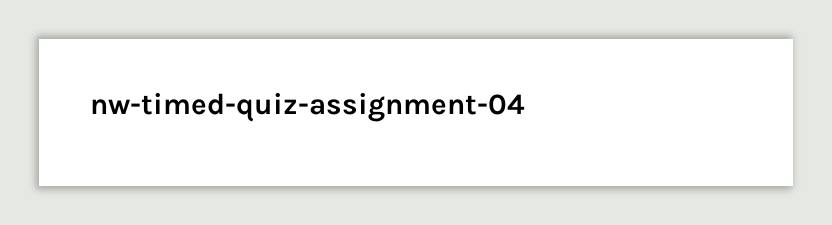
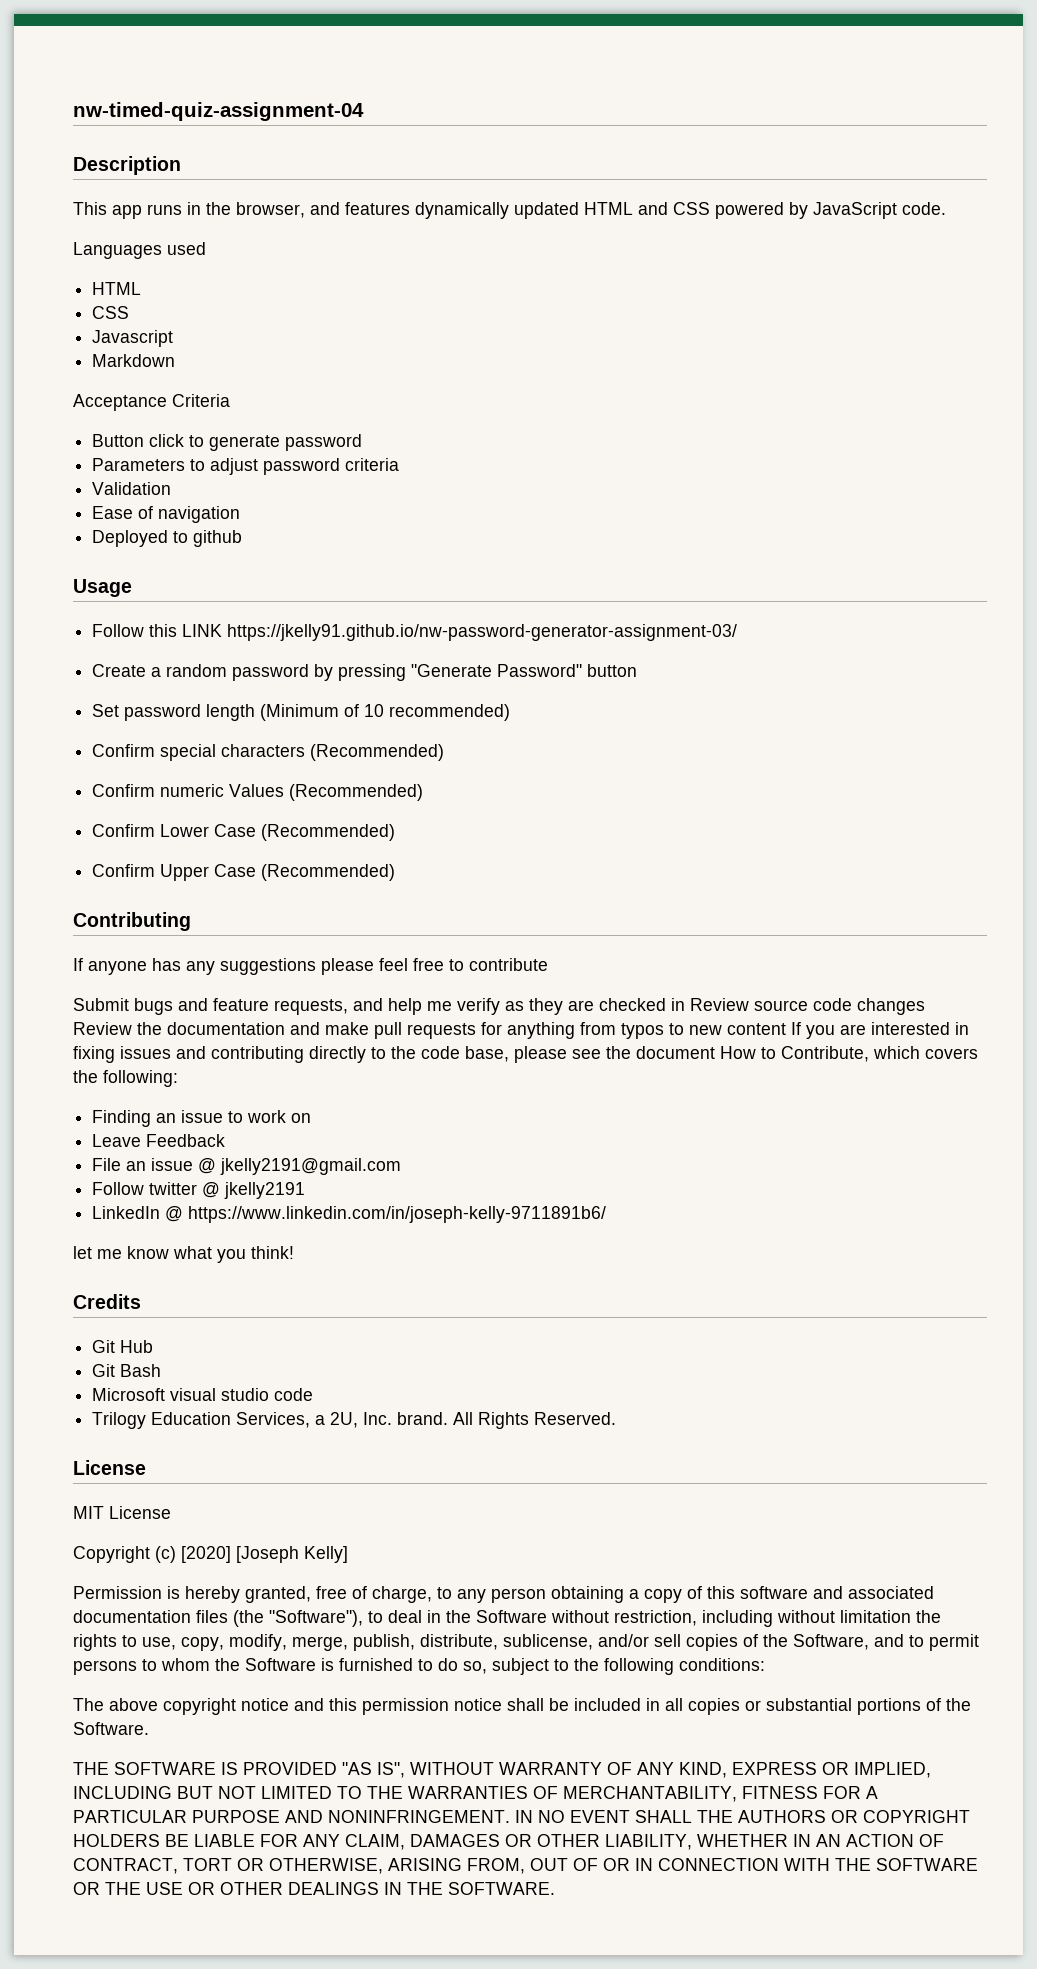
(525, 107) none -> [73,156,181,175] [73,202,946,219] [73,242,206,259] [92,282,142,295] [92,306,130,319] [92,330,174,347] [92,354,176,367] [73,394,230,411] [92,434,363,451] [92,458,400,475] [92,482,172,495] [92,506,241,523] [92,530,243,547] [73,579,132,597] [92,624,738,641] [92,664,638,681] [92,704,511,721] [92,744,445,761] [92,784,424,801] [92,824,396,841] [92,864,396,881] [73,912,191,931] [73,958,548,975] [73,998,925,1015] [73,1022,969,1039] [73,1046,978,1063] [73,1070,178,1087] [92,1110,312,1127] [92,1134,226,1147] [92,1158,402,1175] [92,1182,306,1199] [92,1206,607,1223] [73,1246,294,1263] [73,1294,141,1309] [92,1340,154,1353] [92,1364,162,1377] [92,1388,314,1401] [92,1412,617,1429] [73,1460,146,1475] [73,1506,171,1519] [73,1546,348,1563] [73,1586,934,1603] [73,1610,941,1627] [73,1634,979,1651] [73,1658,765,1675] [73,1698,971,1715] [73,1722,149,1735] [73,1762,931,1778] [73,1786,878,1802] [73,1810,970,1823] [73,1834,944,1850] [73,1858,978,1874] [73,1882,555,1895] // Description // This app runs in the browser, and features dynamically updated HTML and CSS powered by JavaScript code. // Languages used // HTML // CSS // Javascript // Markdown // Acceptance Criteria // Button click to generate password // Parameters to adjust password criteria // Validation // Ease of navigation // Deployed to github // Usage // Follow this LINK https://jkelly91.github.io/nw-password-generator-assignment-03/ // Create a random password by pressing "Generate Password" button // Set password length (Minimum of 10 recommended) // Confirm special characters (Recommended) // Confirm numeric Values (Recommended) // Confirm Lower Case (Recommended) // Confirm Upper Case (Recommended) // Contributing // If anyone has any suggestions please feel free to contribute // Submit bugs and feature requests, and help me verify as they are checked in Review source code changes Review the documentation and make pull requests for anything from typos to new content If you are interested in fixing issues and contributing directly to the code base, please see the document How to Contribute, which covers the following: // Finding an issue to work on // Leave Feedback // File an issue @ jkelly2191@gmail.com // Follow twitter @ jkelly2191 // LinkedIn @ https://www.linkedin.com/in/joseph-kelly-9711891b6/ // let me know what you think! // Credits // Git Hub // Git Bash // Microsoft visual studio code // Trilogy Education Services, a 2U, Inc. brand. All Rights Reserved. // License // MIT License // Copyright (c) [2020] [Joseph Kelly] // Permission is hereby granted, free of charge, to any person obtaining a copy of this software and associated documentation files (the "Software"), to deal in the Software without restriction, including without limitation the rights to use, copy, modify, merge, publish, distribute, sublicense, and/or sell copies of the Software, and to permit persons to whom the Software is furnished to do so, subject to the following conditions: // The above copyright notice and this permission notice shall be included in all copies or substantial portions of the Software. // THE SOFTWARE IS PROVIDED "AS IS", WITHOUT WARRANTY OF ANY KIND, EXPRESS OR IMPLIED, INCLUDING BUT NOT LIMITED TO THE WARRANTIES OF MERCHANTABILITY, FITNESS FOR A PARTICULAR PURPOSE AND NONINFRINGEMENT. IN NO EVENT SHALL THE AUTHORS OR COPYRIGHT HOLDERS BE LIABLE FOR ANY CLAIM, DAMAGES OR OTHER LIABILITY, WHETHER IN AN ACTION OF CONTRACT, TORT OR OTHERWISE, ARISING FROM, OUT OF OR IN CONNECTION WITH THE SOFTWARE OR THE USE OR OTHER DEALINGS IN THE SOFTWARE.

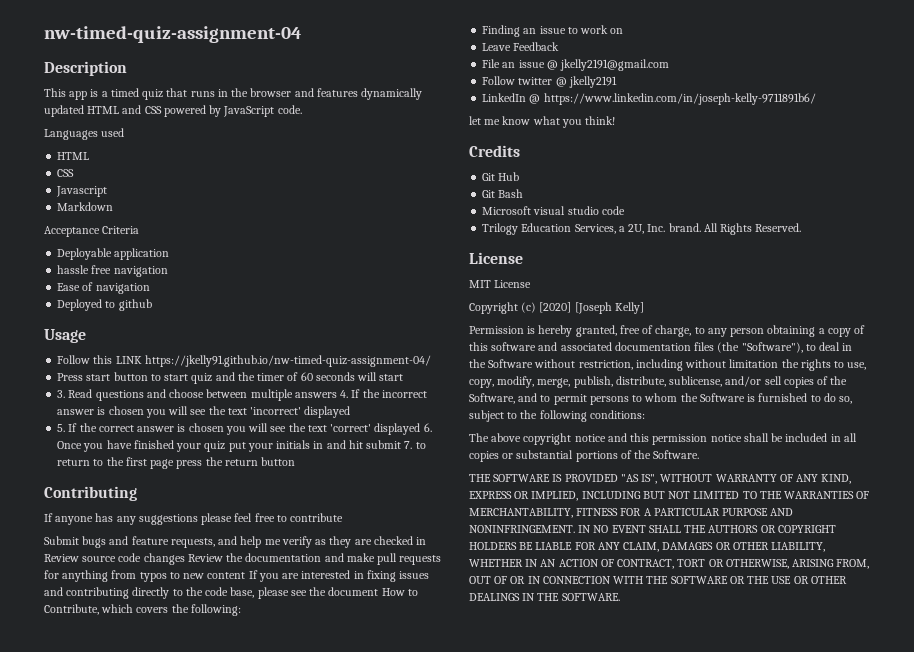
(142, 212) none -> [90,88,188,100] is a timed quiz that
[236,202,305,218] browser, -> [250,88,292,97] browser
[92,434,363,451] [92,458,400,475] [92,482,172,495] Button click to generate password // Parameters to adjust password criteria // Validation -> [57,248,170,260] [57,265,168,277] Deployable application // hassle free navigation
[227,624,738,641] [92,664,638,681] [92,704,511,721] [92,744,445,761] [92,784,424,801] [92,824,396,841] [92,864,396,881] https://jkelly91.github.io/nw-password-generator-assignment-03/ // Create a random password by pressing "Generate Password" button // Set password length (Minimum of 10 recommended) // Confirm special characters (Recommended) // Confirm numeric Values (Recommended) // Confirm Lower Case (Recommended) // Confirm Upper Case (Recommended) -> [144,355,431,367] [57,372,404,384] [57,389,427,401] [57,406,351,418] [57,423,432,435] [57,440,426,452] [57,457,296,469] https://jkelly91.github.io/nw-timed-quiz-assignment-04/ // Press start button to start quiz and the timer of 60 seconds will start // 3. Read questions and choose between multiple answers 4. If the incorrect answer is chosen you will see the text 'incorrect' displayed // 5. If the correct answer is chosen you will see the text 'correct' displayed 6. Once you have finished your quiz put your initials in and hit submit 7. to return to the first page press the return button

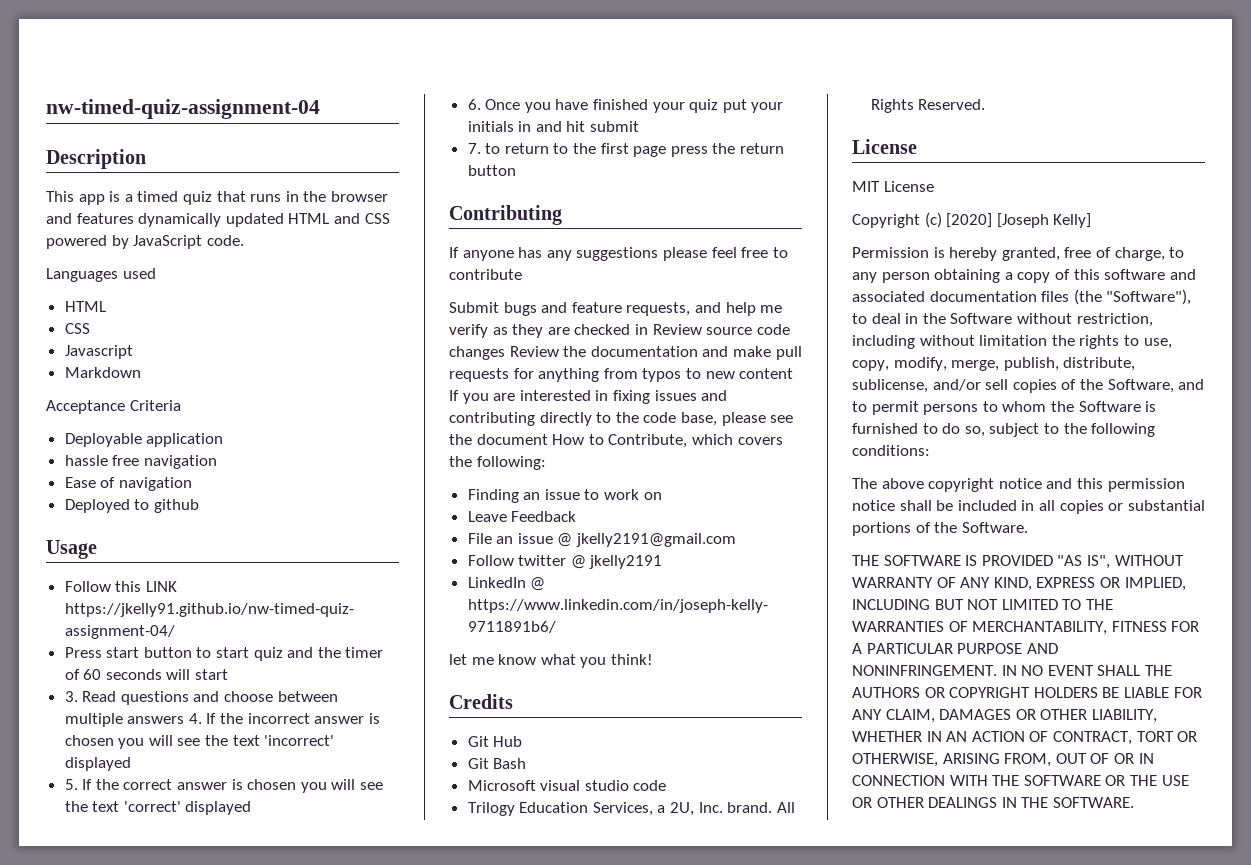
(421, 429) none -> (252, 808) //
(402, 444) none -> (640, 126) //

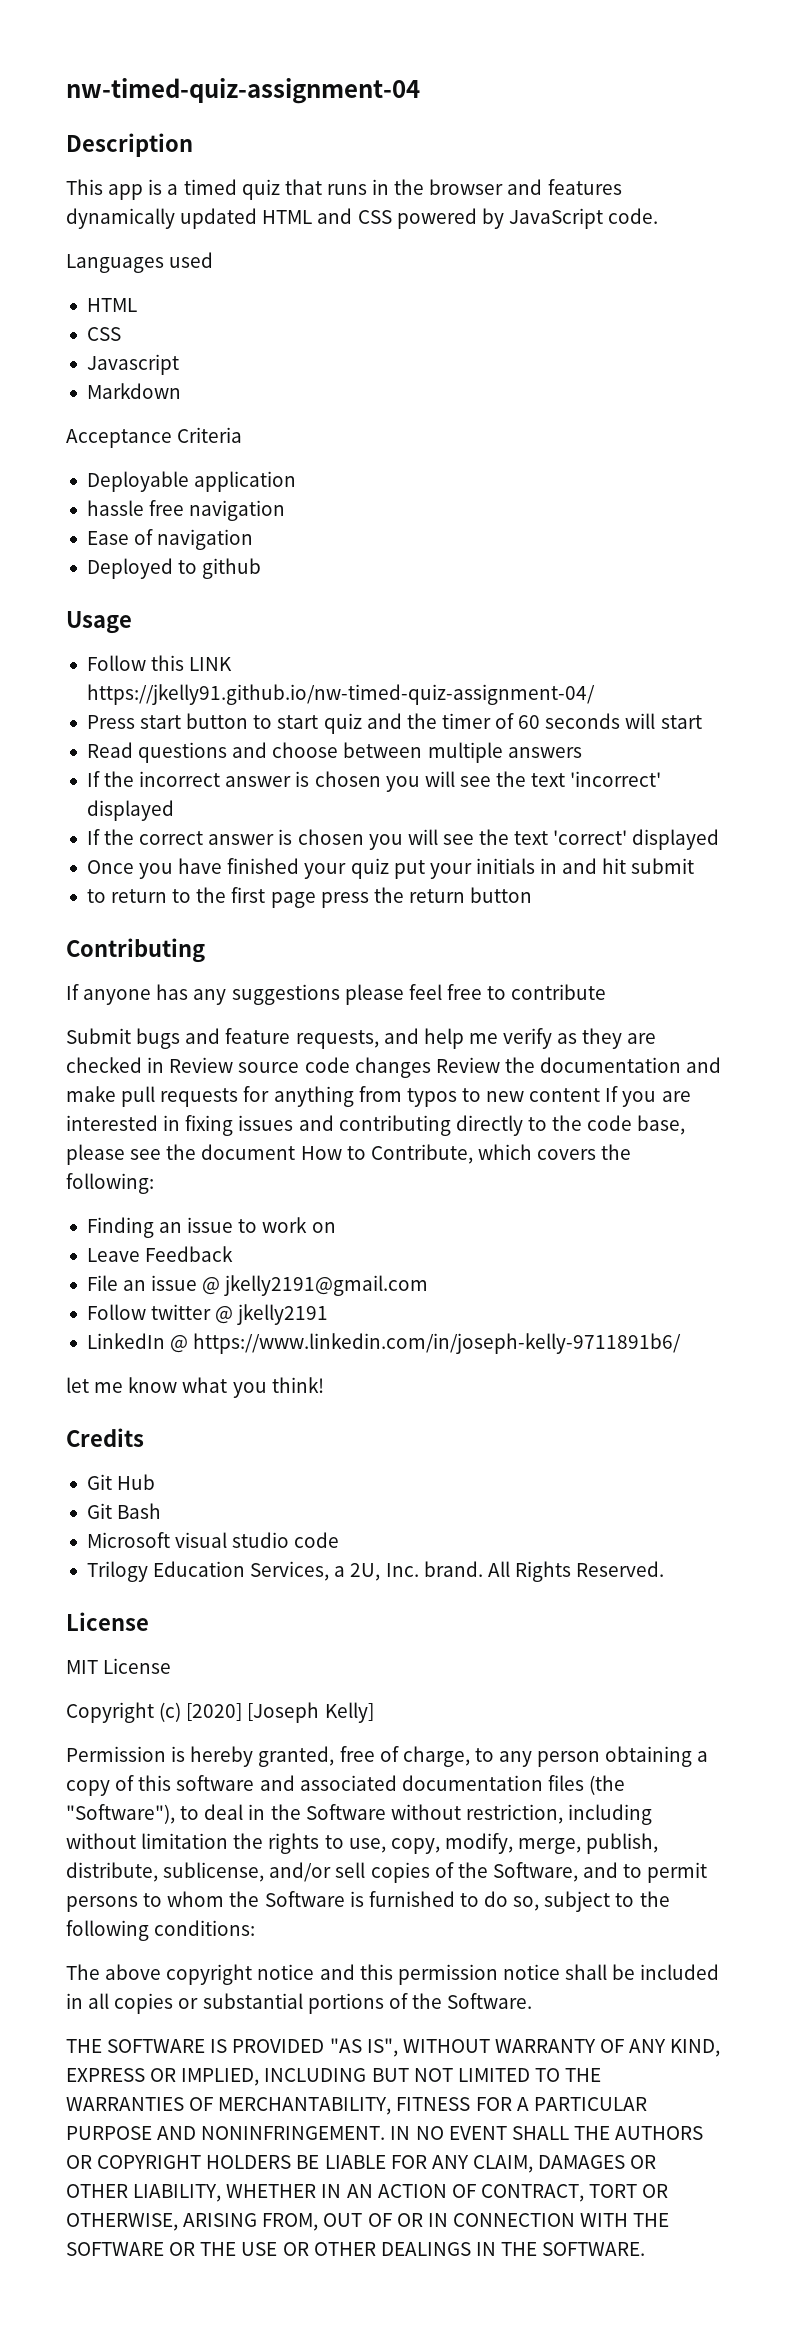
[64,691,78,702] 3. -> (702, 722) none
[188,713,202,724] 4. -> (582, 752) //
[64,779,78,790] 5. -> (174, 810) none
[467,99,481,110] 6. -> (720, 839) none
[467,143,481,154] 7. -> (695, 866) none

